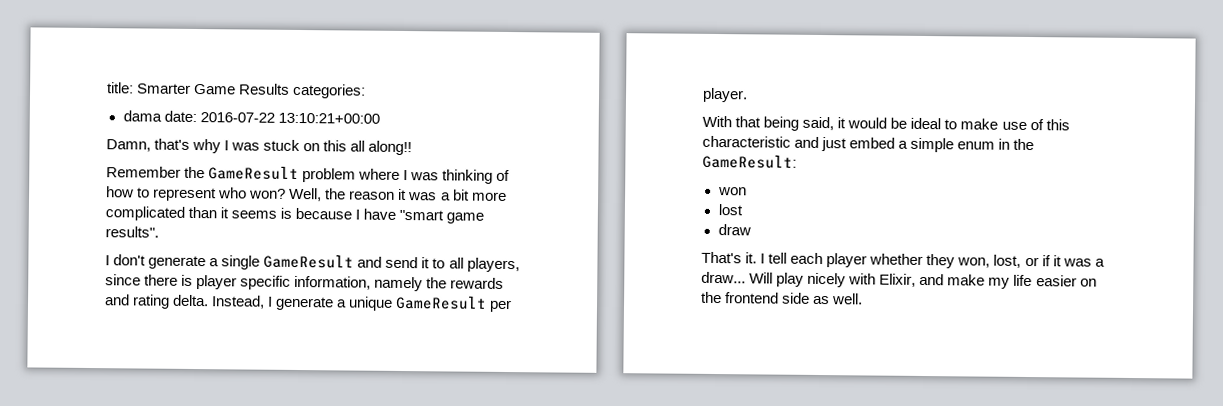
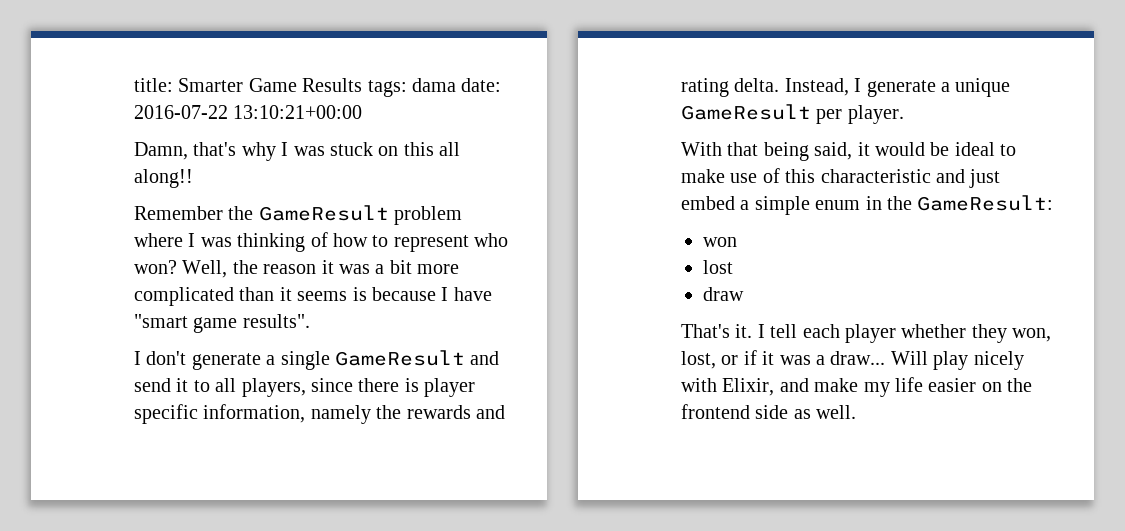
[292,83,367,99] categories: // -> [367,80,407,97] tags:

